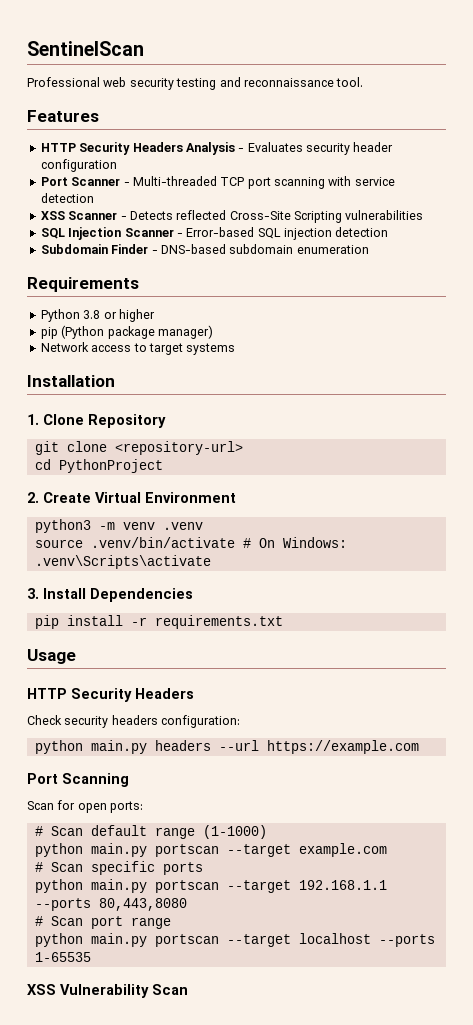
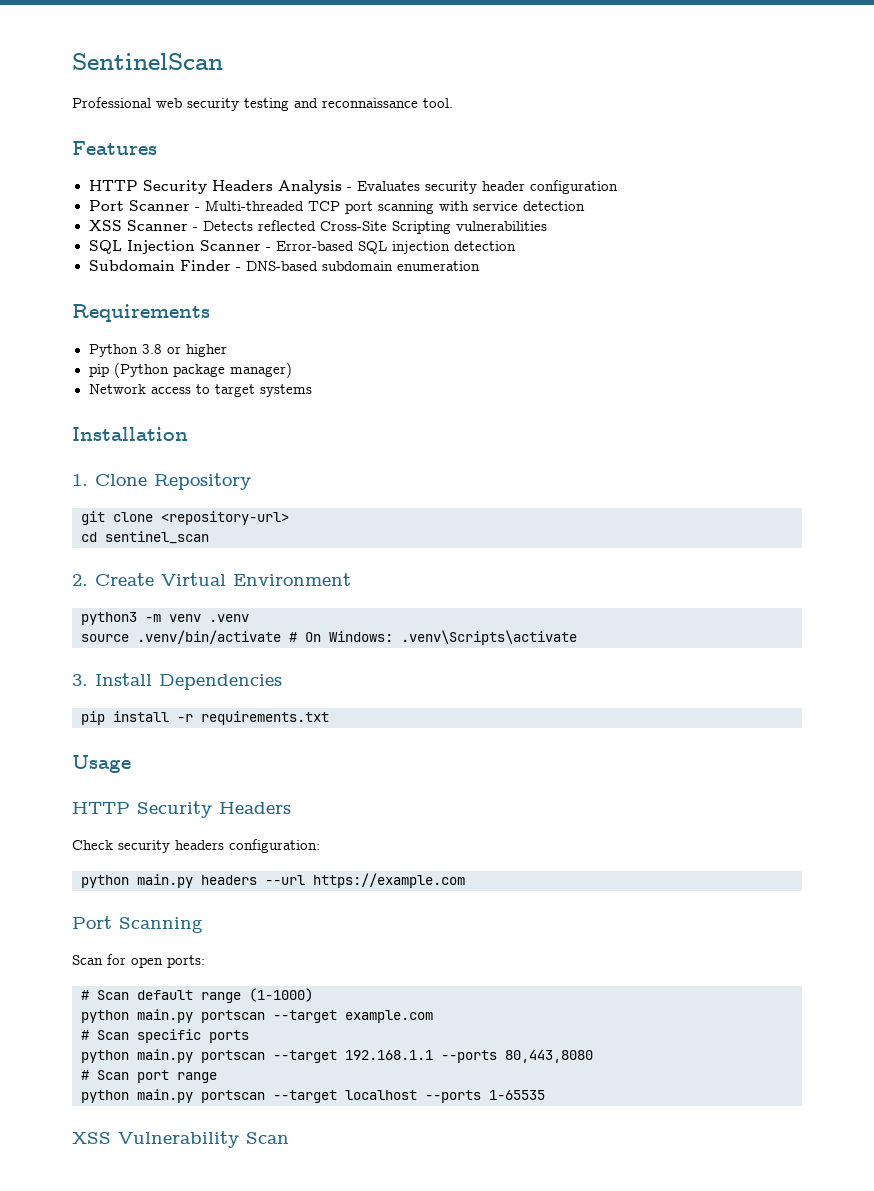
[58,459,163,473] PythonProject -> [105,531,209,544] sentinel_scan

